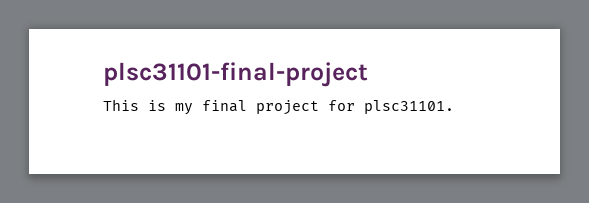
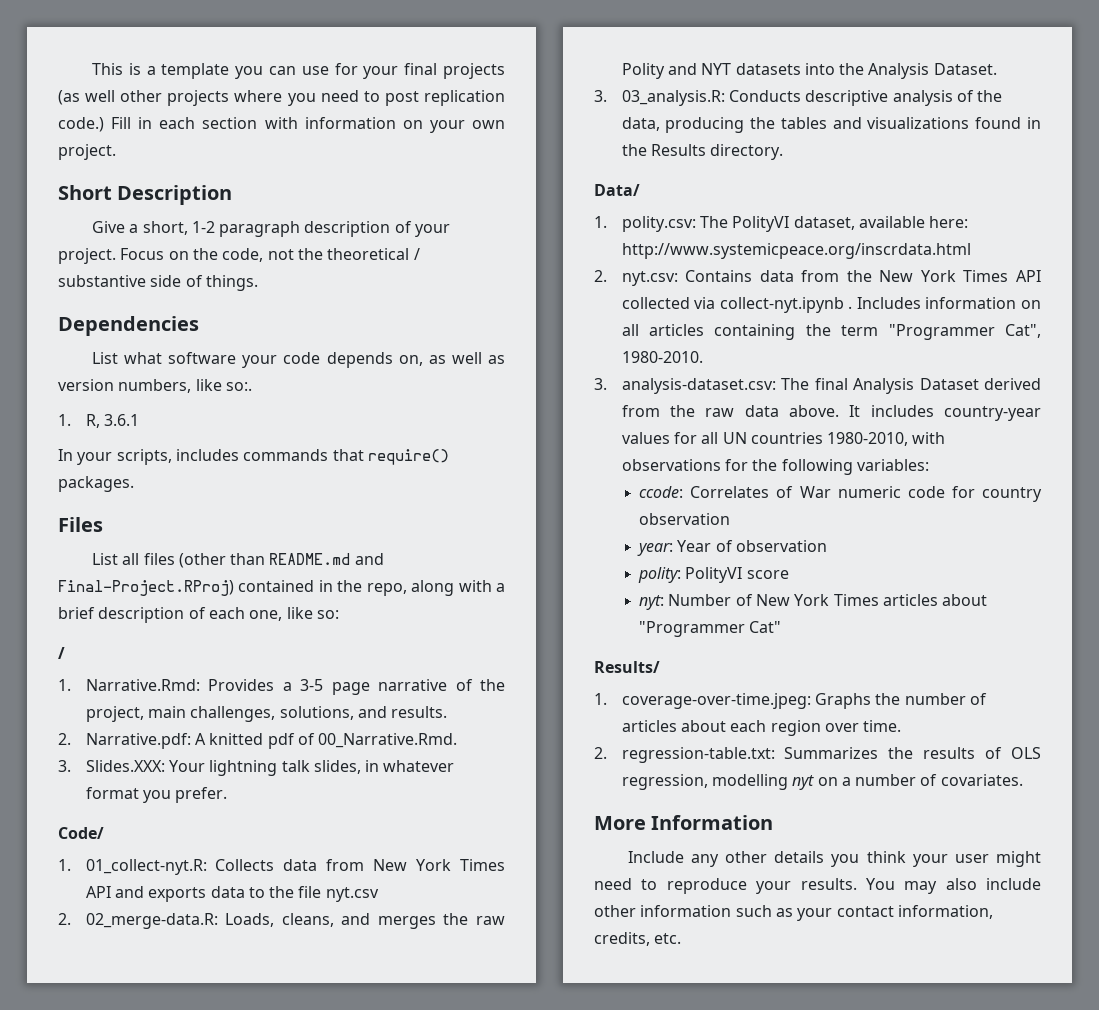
[103,62,368,87] plsc31101-final-project // -> (91, 69) none
[175,100,454,115] my final project for plsc31101. -> [146,63,505,79] [58,90,505,106] [58,117,505,133] [58,144,116,160] [58,185,233,205] [91,221,451,237] [58,248,420,264] [58,275,258,291] [58,316,199,336] [91,352,505,368] [58,379,252,393] [58,414,139,428] [58,449,449,465] [58,476,134,492] [58,517,103,532] [91,553,384,568] [58,580,506,596] [58,607,339,623] [58,647,65,659] [58,679,505,695] [85,706,448,722] [58,733,458,749] [58,760,455,776] [85,787,228,803] [58,827,104,839] [58,859,505,875] [85,886,379,902] [58,913,505,929] [621,63,997,79] [594,90,1003,106] [621,117,1041,133] [621,144,784,160] [594,184,640,196] [594,216,969,232] [621,243,971,259] [594,270,1041,286] [621,297,1041,313] [621,324,1041,340] [621,351,703,363] [594,378,1041,394] [621,405,1041,421] [621,432,946,446] [621,459,929,475] [639,486,1042,502] [639,513,731,525] [637,540,828,556] [638,567,789,583] [639,594,988,610] [639,621,782,637] [594,661,660,673] [594,693,987,709] [621,720,902,736] [594,747,1041,763] [621,774,1023,790] [594,815,774,830] [627,851,1041,867] [594,878,1041,894] [594,905,993,921] [594,932,682,946] a template you can use for your final projects (as well other projects where you need to post replication code.) Fill in each section with information on your own project. // Short Description // Give a short, 1-2 paragraph description of your project. Focus on the code, not the theoretical / substantive side of things. // Dependencies // List what software your code depends on, as well as version numbers, like so:. // 1. R, 3.6.1 // In your scripts, includes commands that require() packages. // Files // List all files (other than README.md and Final-Project.RProj) contained in the repo, along with a brief description of each one, like so: // / // 1. Narrative.Rmd: Provides a 3-5 page narrative of the project, main challenges, solutions, and results. // 2. Narrative.pdf: A knitted pdf of 00_Narrative.Rmd. // 3. Slides.XXX: Your lightning talk slides, in whatever format you prefer. // Code/ // 1. 01_collect-nyt.R: Collects data from New York Times API and exports data to the file nyt.csv // 2. 02_merge-data.R: Loads, cleans, and merges the raw Polity and NYT datasets into the Analysis Dataset. // 3. 03_analysis.R: Conducts descriptive analysis of the data, producing the tables and visualizations found in the Results directory. // Data/ // 1. polity.csv: The PolityVI dataset, available here: http://www.systemicpeace.org/inscrdata.html // 2. nyt.csv: Contains data from the New York Times API collected via collect-nyt.ipynb . Includes information on all articles containing the term "Programmer Cat", 1980-2010. // 3. analysis-dataset.csv: The final Analysis Dataset derived from the raw data above. It includes country-year values for all UN countries 1980-2010, with observations for the following variables: // ccode: Correlates of War numeric code for country observation // year: Year of observation // polity: PolityVI score // nyt: Number of New York Times articles about "Programmer Cat" // Results/ // 1. coverage-over-time.jpeg: Graphs the number of articles about each region over time. // 2. regression-table.txt: Summarizes the results of OLS regression, modelling nyt on a number of covariates. // More Information // Include any other details you think your user might need to reproduce your results. You may also include other information such as your contact information, credits, etc.

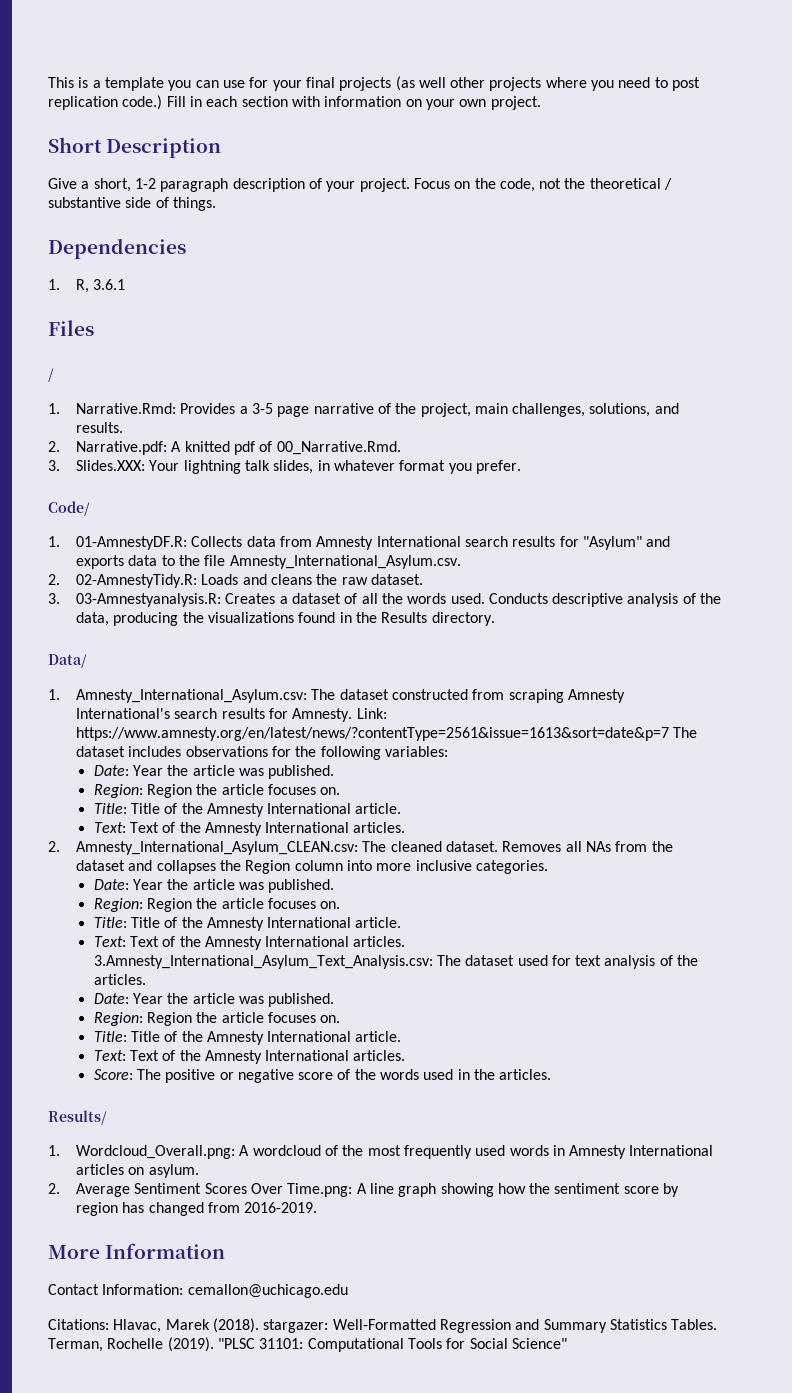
[91,352,505,368] [58,379,252,393] [58,414,139,428] [58,449,449,465] [58,476,134,492] [58,517,103,532] [91,553,384,568] [58,580,506,596] [58,607,339,623] List what software your code depends on, as well as version numbers, like so:. // 1. R, 3.6.1 // In your scripts, includes commands that require() packages. // Files // List all files (other than README.md and Final-Project.RProj) contained in the repo, along with a brief description of each one, like so: -> [48,279,126,293] [48,320,94,336] 1. R, 3.6.1 // Files
[85,859,207,875] 01_collect-nyt.R: -> [75,536,187,550] 01-AmnestyDF.R:
[373,859,505,871] [85,886,111,898] New York Times API -> [316,536,642,550] Amnesty International search results for "Asylum"
[325,887,379,902] [58,913,505,929] [621,63,997,79] [594,90,725,106] nyt.csv // 2. 02_merge-data.R: Loads, cleans, and merges the raw Polity and NYT datasets into the Analysis Dataset. // 3. 03_analysis.R: -> [229,555,461,569] [48,574,423,588] [48,593,485,607] Amnesty_International_Asylum.csv. // 2. 02-AmnestyTidy.R: Loads and cleans the raw dataset. // 3. 03-Amnestyanalysis.R: Creates a dataset of all the words used.
[780,117,862,129] tables and -> (204, 617) none
[621,216,969,232] [621,243,971,259] [594,270,1041,286] [621,297,1041,313] [621,324,1041,340] [621,351,703,363] [594,378,1041,394] [621,405,1041,421] [621,432,946,446] polity.csv: The PolityVI dataset, available here: http://www.systemicpeace.org/inscrdata.html // 2. nyt.csv: Contains data from the New York Times API collected via collect-nyt.ipynb . Includes information on all articles containing the term "Programmer Cat", 1980-2010. // 3. analysis-dataset.csv: The final Analysis Dataset derived from the raw data above. It includes country-year values for all UN countries 1980-2010, with -> [75,689,625,703] [75,708,387,722] [75,727,698,741] [75,746,182,757] Amnesty_International_Asylum.csv: The dataset constructed from scraping Amnesty International's search results for Amnesty. Link: https://www.amnesty.org/en/latest/news/?contentType=2561&issue=1613&sort=date&p=7 The dataset includes
[639,486,1042,502] [639,513,731,525] [637,540,828,556] [638,567,789,583] [639,594,988,610] [639,621,782,637] [594,661,660,673] [594,693,987,709] [621,720,902,736] [594,747,1041,763] [621,774,1023,790] [594,815,774,830] [627,851,1041,867] [594,878,1041,894] [594,905,993,921] [594,932,682,946] ccode: Correlates of War numeric code for country observation // year: Year of observation // polity: PolityVI score // nyt: Number of New York Times articles about "Programmer Cat" // Results/ // 1. coverage-over-time.jpeg: Graphs the number of articles about each region over time. // 2. regression-table.txt: Summarizes the results of OLS regression, modelling nyt on a number of covariates. // More Information // Include any other details you think your user might need to reproduce your results. You may also include other information such as your contact information, credits, etc. -> [93,765,335,779] [93,784,341,798] [93,803,402,817] [93,822,406,836] [48,841,673,855] [75,860,548,874] [93,879,335,893] [93,898,341,912] [93,917,402,931] [93,936,406,950] [93,955,699,969] [93,974,146,985] [93,993,335,1007] [93,1012,341,1026] [93,1031,402,1045] [93,1050,406,1064] [93,1069,552,1083] [48,1110,107,1125] [48,1145,714,1159] [75,1164,199,1178] [48,1183,680,1197] [75,1202,318,1216] [48,1243,226,1259] [48,1284,348,1298] [48,1318,718,1333] [48,1337,567,1352] Date: Year the article was published. // Region: Region the article focuses on. // Title: Title of the Amnesty International article. // Text: Text of the Amnesty International articles. // 2. Amnesty_International_Asylum_CLEAN.csv: The cleaned dataset. Removes all NAs from the dataset and collapses the Region column into more inclusive categories. // Date: Year the article was published. // Region: Region the article focuses on. // Title: Title of the Amnesty International article. // Text: Text of the Amnesty International articles. 3.Amnesty_International_Asylum_Text_Analysis.csv: The dataset used for text analysis of the articles. // Date: Year the article was published. // Region: Region the article focuses on. // Title: Title of the Amnesty International article. // Text: Text of the Amnesty International articles. // Score: The positive or negative score of the words used in the articles. // Results/ // 1. Wordcloud_Overall.png: A wordcloud of the most frequently used words in Amnesty International articles on asylum. // 2. Average Sentiment Scores Over Time.png: A line graph showing how the sentiment score by region has changed from 2016-2019. // More Information // Contact Information: cemallon@uchicago.edu // Citations: Hlavac, Marek (2018). stargazer: Well-Formatted Regression and Summary Statistics Tables. Terman, Rochelle (2019). "PLSC 31101: Computational Tools for Social Science"

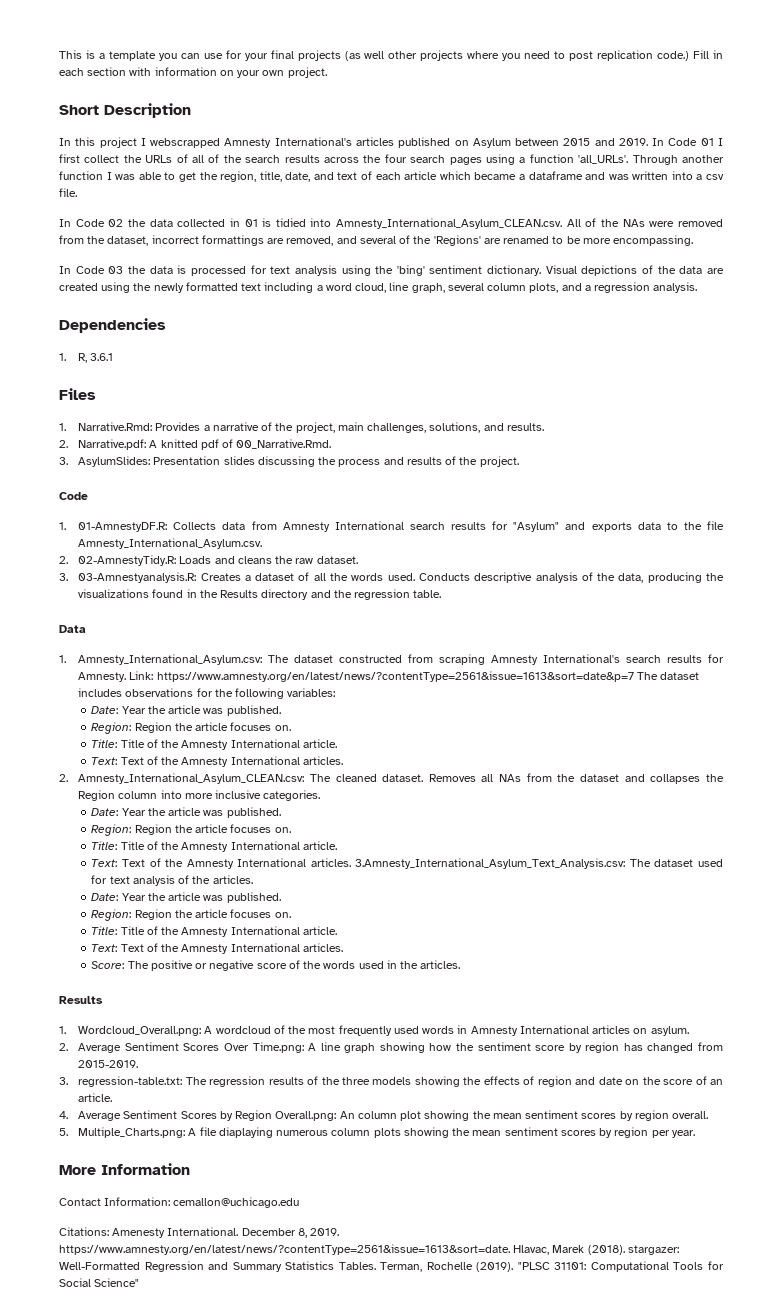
[48,178,673,192] [48,197,216,211] Give a short, 1-2 paragraph description of your project. Focus on the code, not the theoretical / substantive side of things. -> [59,137,724,148] [59,154,724,165] [59,171,725,182] [59,188,77,197] [59,218,723,229] [59,235,694,246] [59,265,724,276] [59,282,698,293] In this project I webscrapped Amnesty International's articles published on Asylum between 2015 and 2019. In Code 01 I first collect the URLs of all of the search results across the four search pages using a function 'all_URLs'. Through another function I was able to get the region, title, date, and text of each article which became a dataframe and was written into a csv file. // In Code 02 the data collected in 01 is tidied into Amnesty_International_Asylum_CLEAN.csv. All of the NAs were removed from the dataset, incorrect formattings are removed, and several of the 'Regions' are renamed to be more encompassing. // In Code 03 the data is processed for text analysis using the 'bing' sentiment dictionary. Visual depictions of the data are created using the newly formatted text including a word cloud, line graph, several column plots, and a regression analysis.
[48,368,54,382] // / -> (96, 394) none
[251,403,310,417] 3-5 page -> (210, 428) none
[75,460,521,474] [48,501,90,516] Slides.XXX: Your lightning talk slides, in whatever format you prefer. // Code/ -> [78,456,519,467] [59,492,88,500] AsylumSlides: Presentation slides discussing the process and results of the project. // Code
[431,612,495,626] [48,654,87,668] directory. // Data/ -> [261,589,442,600] [59,625,86,633] directory and the regression table. // Data
[48,1110,107,1125] Results/ -> [59,996,103,1004] Results
[244,1202,318,1213] 2016-2019. -> [78,1060,139,1068] [59,1076,724,1087] [78,1093,113,1102] [59,1110,709,1121] [59,1127,695,1138] 2015-2019. // 3. regression-table.txt: The regression results of the three models showing the effects of region and date on the score of an article. // 4. Average Sentiment Scores by Region Overall.png: An column plot showing the mean sentiment scores by region overall. // 5. Multiple_Charts.png: A file diaplaying numerous column plots showing the mean sentiment scores by region per year.
(109, 1324) none -> [112,1227,340,1238] [59,1244,510,1255] Amenesty International. December 8, 2019. https://www.amnesty.org/en/latest/news/?contentType=2561&issue=1613&sort=date.

